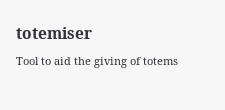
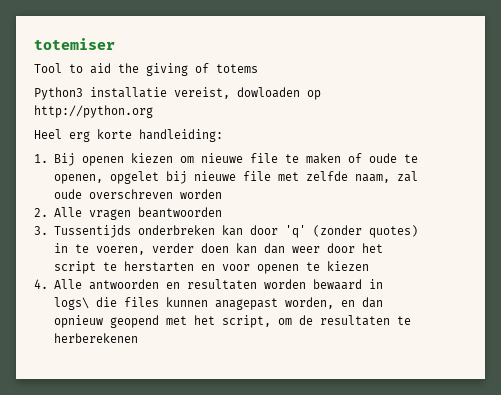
(178, 61) none -> [34,87,321,100] [34,105,153,118] [34,129,223,142] [34,153,419,166] [54,171,419,184] [54,189,223,199] [34,207,223,220] [34,225,419,238] [54,243,384,255] [54,261,370,274] [34,279,384,290] [54,297,384,310] [54,315,412,328] [54,333,139,343] // Python3 installatie vereist, dowloaden op http://python.org // Heel erg korte handleiding: // 1. Bij openen kiezen om nieuwe file te maken of oude te openen, opgelet bij nieuwe file met zelfde naam, zal oude overschreven worden // 2. Alle vragen beantwoorden // 3. Tussentijds onderbreken kan door 'q' (zonder quotes) in te voeren, verder doen kan dan weer door het script te herstarten en voor openen te kiezen // 4. Alle antwoorden en resultaten worden bewaard in logs\ die files kunnen anagepast worden, en dan opnieuw geopend met het script, om de resultaten te herberekenen

